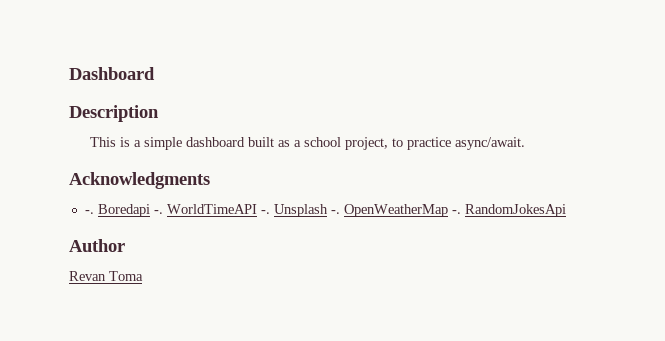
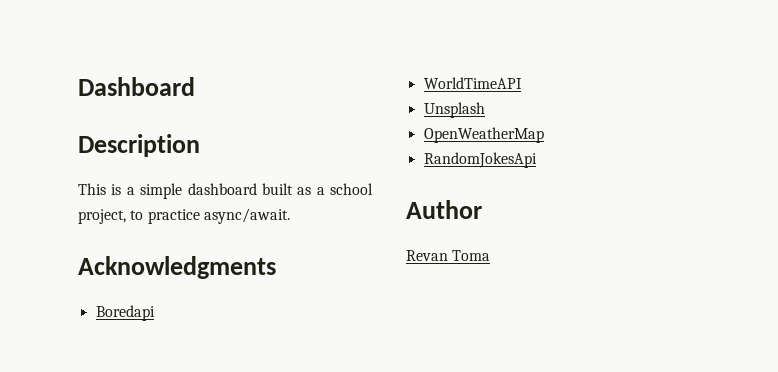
[84,210,94,214] -. -> (276, 267) none
[153,210,163,214] -. -> (155, 313) //
[260,210,270,214] -. -> (522, 83) //
[330,210,340,214] -. -> (485, 110) //
[451,210,461,214] -. -> (544, 135) //

